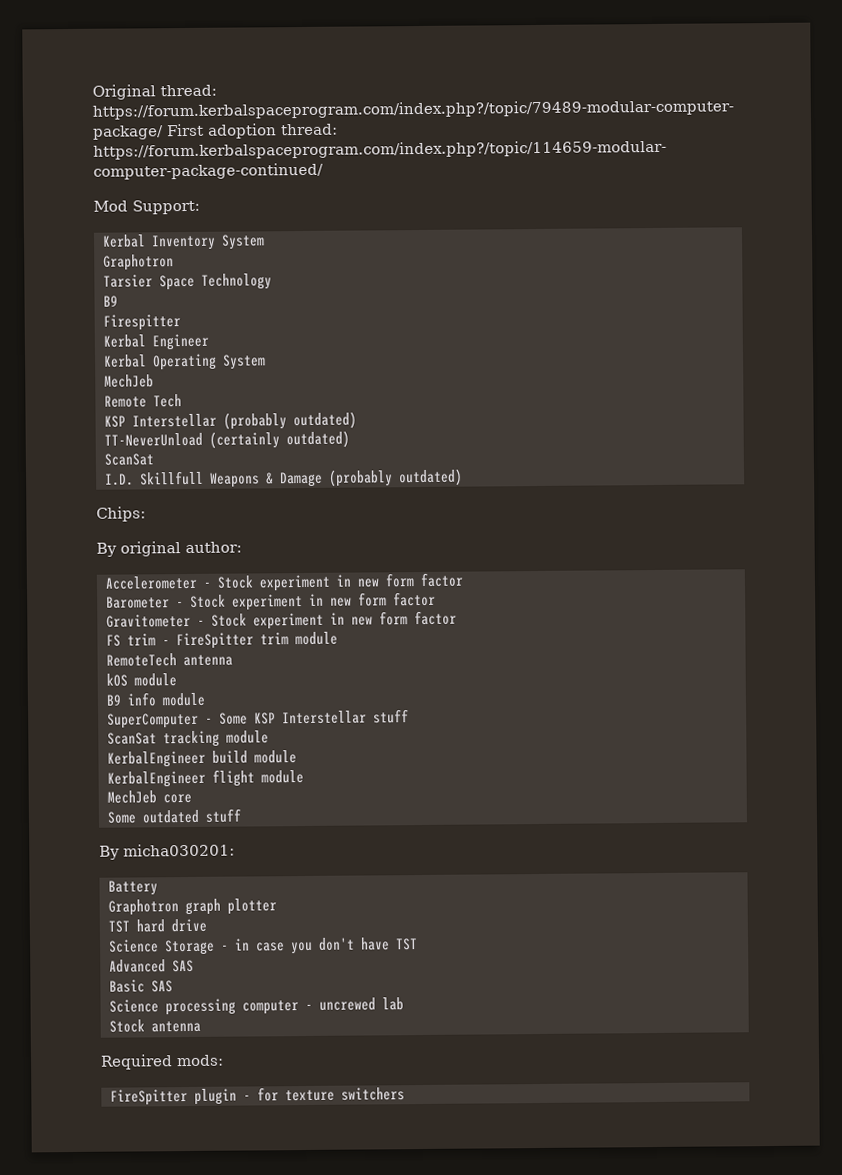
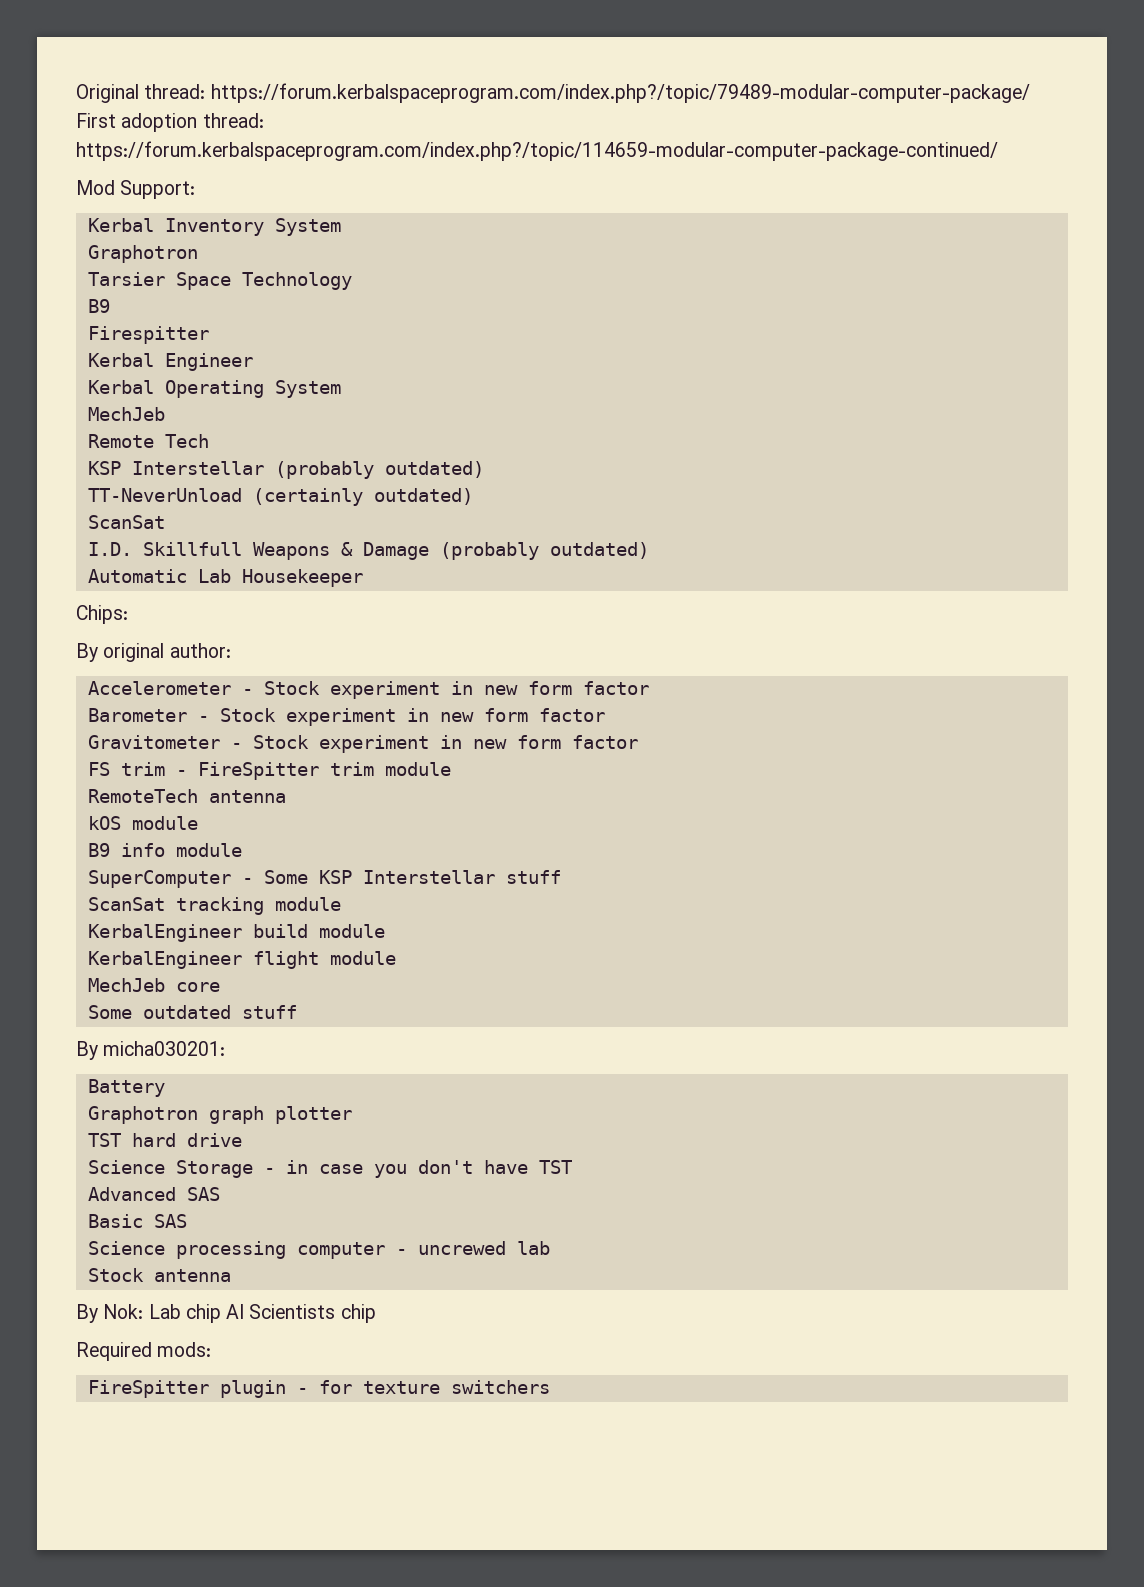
(463, 477) none -> [87,569,363,587] // Automatic Lab Housekeeper
(201, 1026) none -> [76,1304,376,1323] // By Nok: Lab chip AI Scientists chip

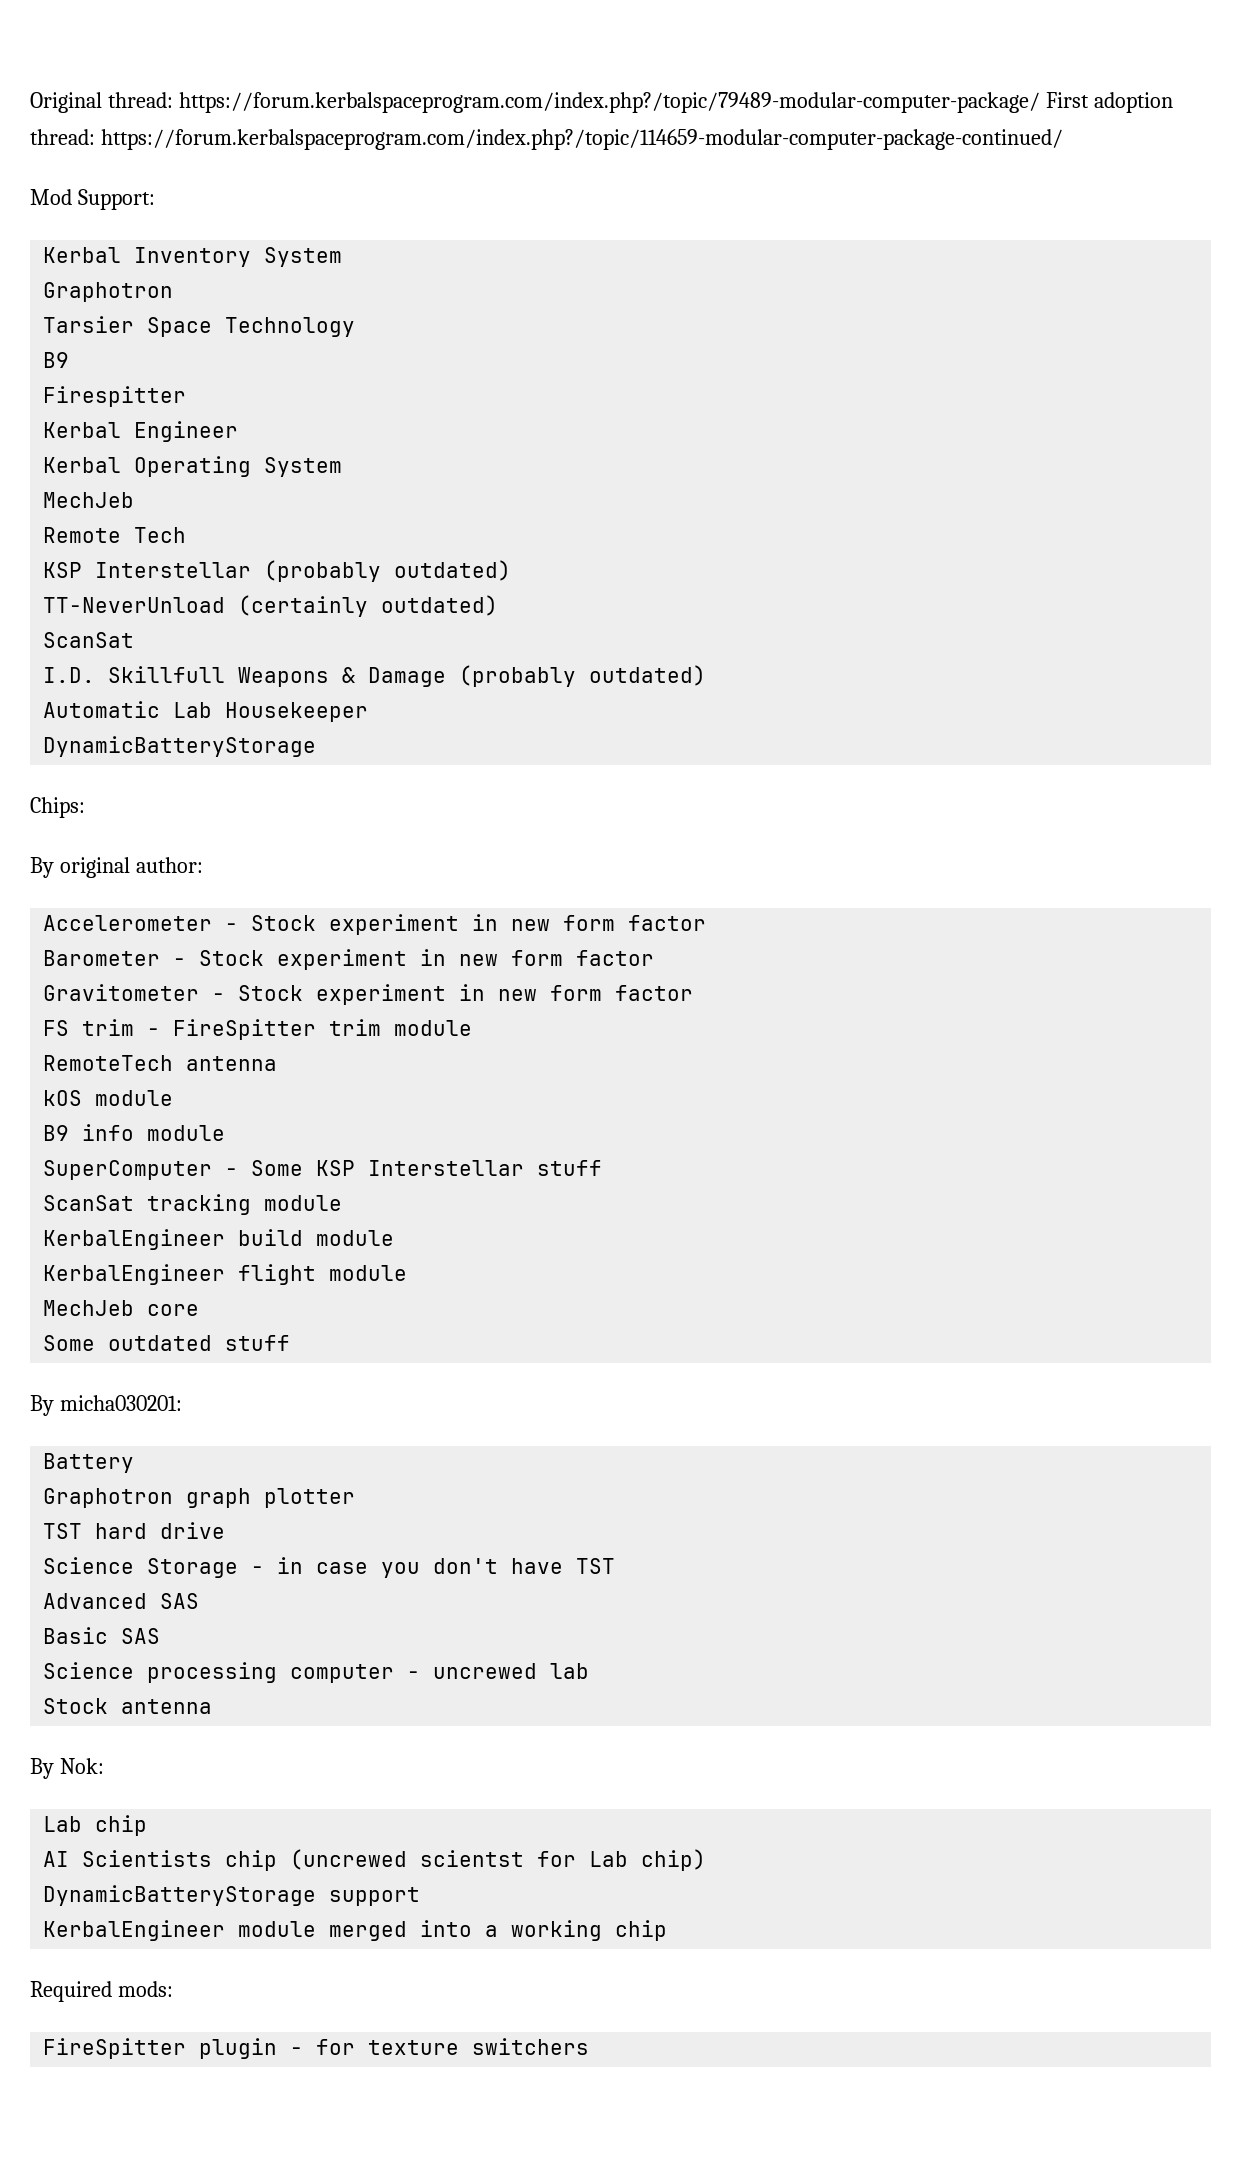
(363, 578) none -> [43,736,317,757] // DynamicBatteryStorage
(144, 1311) none -> (104, 1766) //
(221, 1313) none -> (148, 1825) //
(376, 1313) none -> [290,1849,707,1871] [43,1885,421,1906] [43,1920,668,1941] (uncrewed scientst for Lab chip) // DynamicBatteryStorage support // KerbalEngineer module merged into a working chip

